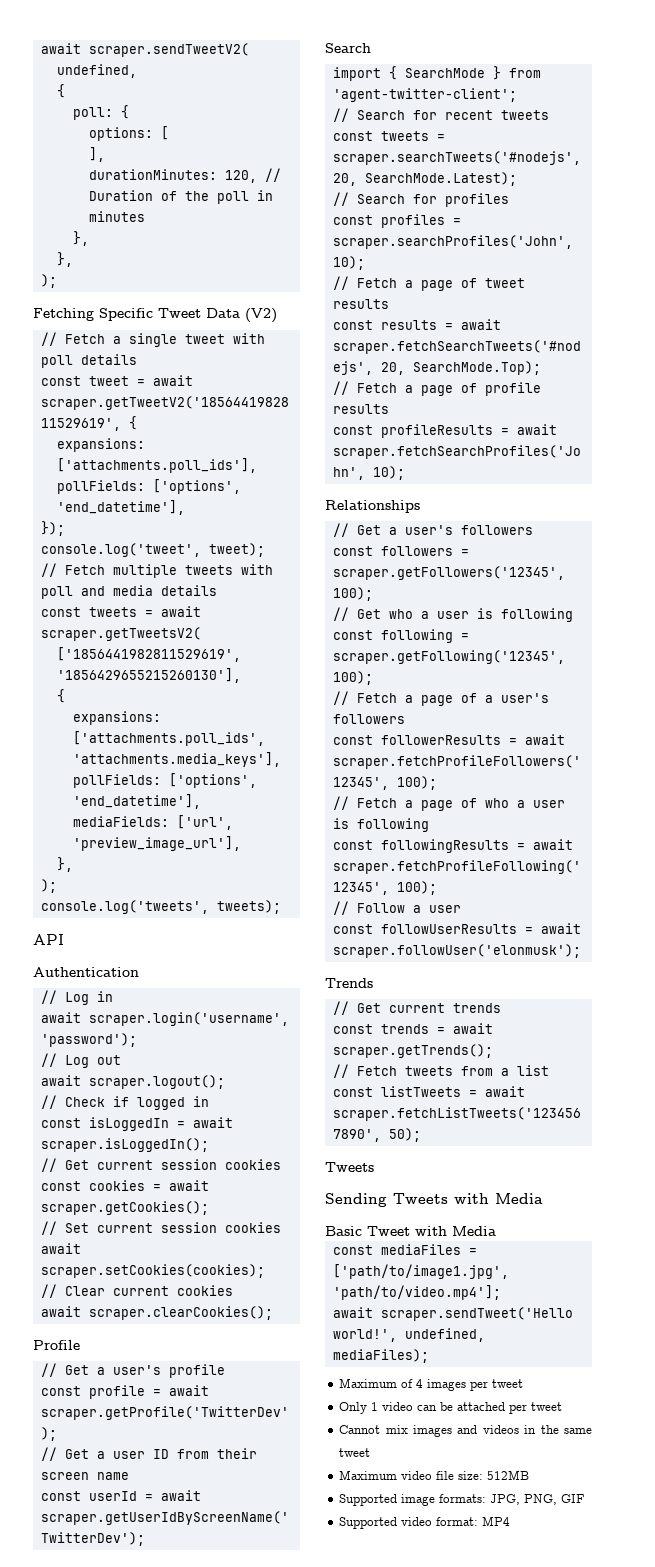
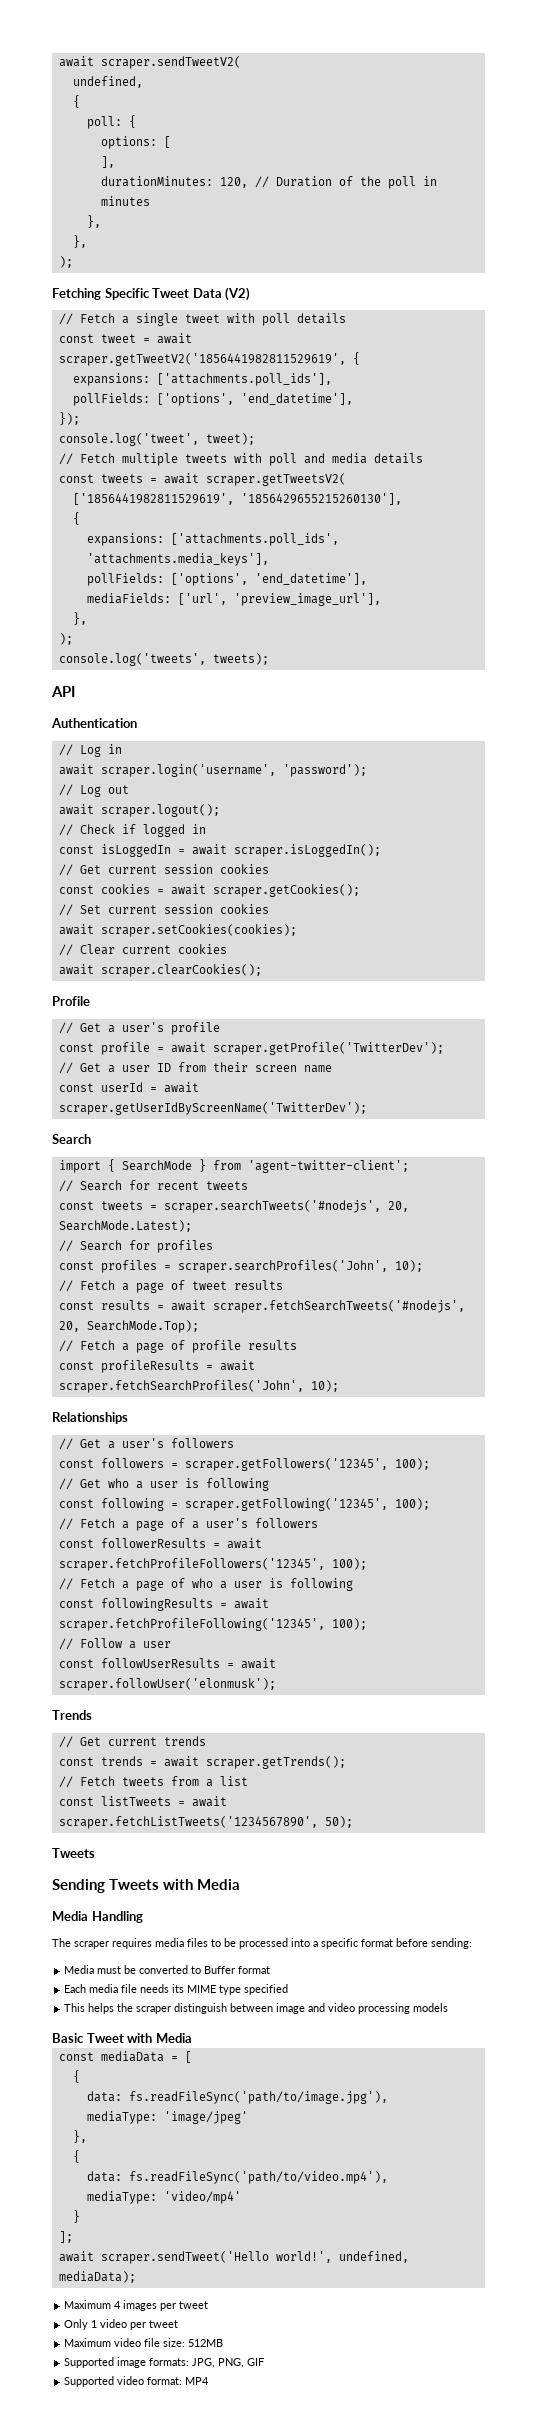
(543, 1198) none -> [52,1911,143,1923] [52,1938,472,1949] [64,1965,271,1974] [64,1984,289,1995] [64,2003,449,2014] // Media Handling // The scraper requires media files to be processed into a specific format before sending: // Media must be converted to Buffer format // Each media file needs its MIME type specified // This helps the scraper distinguish between image and video processing models
[380,1244,477,1255] [332,1264,509,1279] [332,1285,501,1300] mediaFiles = ['path/to/image1.jpg', 'path/to/video.mp4']; -> [100,2051,192,2063] [72,2070,80,2083] [86,2091,388,2104] [86,2111,248,2124] [72,2130,87,2143] [72,2150,80,2163] [86,2171,388,2184] [86,2191,241,2204] [72,2210,80,2223] [58,2231,73,2243] mediaData = [ // { // data: fs.readFileSync('path/to/image.jpg'), // mediaType: 'image/jpeg' // }, // { // data: fs.readFileSync('path/to/video.mp4'), // mediaType: 'video/mp4' // } // ];
[332,1349,429,1363] [339,1378,414,1388] mediaFiles); // Maximum of -> [58,2271,136,2283] [64,2300,112,2309] mediaData); // Maximum
[417,1402,563,1414] [339,1425,592,1437] [339,1448,371,1457] can be attached per tweet // Cannot mix images and videos in the same tweet -> [130,2320,179,2330] per tweet

